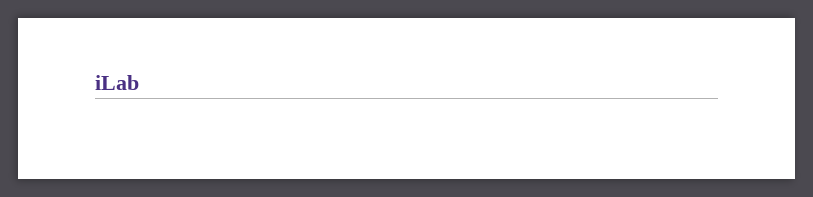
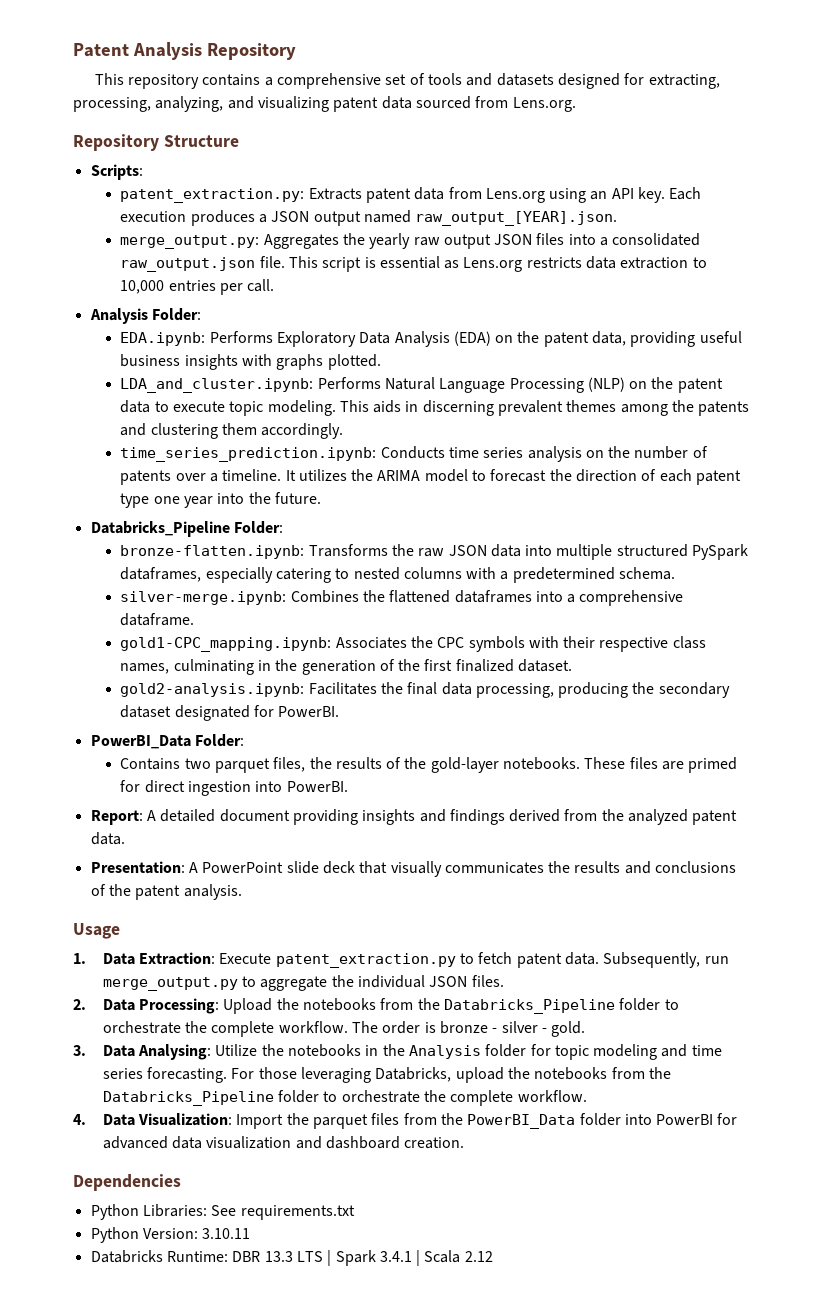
[95,75,139,90] iLab -> [73,42,296,60] [94,73,720,89] [73,96,576,112] [73,134,239,151] [90,164,143,180] [120,187,702,203] [120,210,618,226] [120,233,701,249] [120,256,707,272] [120,279,275,295] [89,308,201,324] [120,331,742,347] [120,354,381,370] [120,377,723,393] [120,400,750,416] [120,423,344,439] [120,446,708,462] [120,469,742,485] [120,492,321,508] [90,521,283,537] [120,544,749,560] [120,567,676,583] [120,590,684,606] [120,613,195,626] [120,636,706,652] [120,659,573,675] [120,682,730,698] [120,705,340,721] [90,734,244,749] [120,757,738,773] [120,780,348,796] [90,809,738,825] [90,832,125,845] [90,861,737,877] [90,884,242,900] [73,923,120,939] [73,952,729,968] [102,975,504,991] [73,998,679,1014] [102,1021,586,1037] [73,1044,722,1060] [102,1067,671,1083] [102,1090,587,1106] [73,1113,738,1129] [102,1136,465,1149] [73,1174,181,1191] [90,1204,355,1220] [90,1227,251,1243] [90,1250,493,1266] Patent Analysis Repository // This repository contains a comprehensive set of tools and datasets designed for extracting, processing, analyzing, and visualizing patent data sourced from Lens.org. // Repository Structure // Scripts: // patent_extraction.py: Extracts patent data from Lens.org using an API key. Each execution produces a JSON output named raw_output_[YEAR].json. // merge_output.py: Aggregates the yearly raw output JSON files into a consolidated raw_output.json file. This script is essential as Lens.org restricts data extraction to 10,000 entries per call. // Analysis Folder: // EDA.ipynb: Performs Exploratory Data Analysis (EDA) on the patent data, providing useful business insights with graphs plotted. // LDA_and_cluster.ipynb: Performs Natural Language Processing (NLP) on the patent data to execute topic modeling. This aids in discerning prevalent themes among the patents and clustering them accordingly. // time_series_prediction.ipynb: Conducts time series analysis on the number of patents over a timeline. It utilizes the ARIMA model to forecast the direction of each patent type one year into the future. // Databricks_Pipeline Folder: // bronze-flatten.ipynb: Transforms the raw JSON data into multiple structured PySpark dataframes, especially catering to nested columns with a predetermined schema. // silver-merge.ipynb: Combines the flattened dataframes into a comprehensive dataframe. // gold1-CPC_mapping.ipynb: Associates the CPC symbols with their respective class names, culminating in the generation of the first finalized dataset. // gold2-analysis.ipynb: Facilitates the final data processing, producing the secondary dataset designated for PowerBI. // PowerBI_Data Folder: // Contains two parquet files, the results of the gold-layer notebooks. These files are primed for direct ingestion into PowerBI. // Report: A detailed document providing insights and findings derived from the analyzed patent data. // Presentation: A PowerPoint slide deck that visually communicates the results and conclusions of the patent analysis. // Usage // 1. Data Extraction: Execute patent_extraction.py to fetch patent data. Subsequently, run merge_output.py to aggregate the individual JSON files. // 2. Data Processing: Upload the notebooks from the Databricks_Pipeline folder to orchestrate the complete workflow. The order is bronze - silver - gold. // 3. Data Analysing: Utilize the notebooks in the Analysis folder for topic modeling and time series forecasting. For those leveraging Databricks, upload the notebooks from the Databricks_Pipeline folder to orchestrate the complete workflow. // 4. Data Visualization: Import the parquet files from the PowerBI_Data folder into PowerBI for advanced data visualization and dashboard creation. // Dependencies // Python Libraries: See requirements.txt // Python Version: 3.10.11 // Databricks Runtime: DBR 13.3 LTS | Spark 3.4.1 | Scala 2.12

